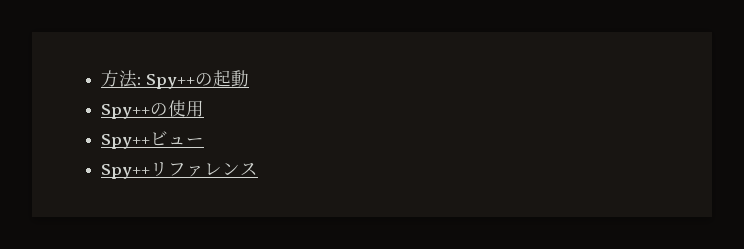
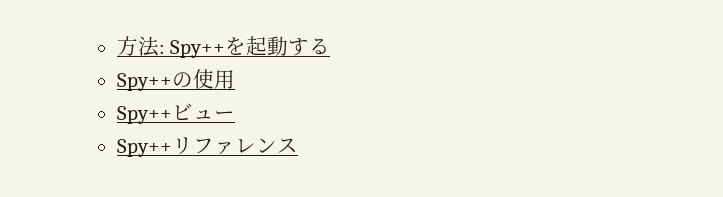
[194,73,213,86] の -> [225,37,247,55] を
(249, 78) none -> [288,38,331,56] する

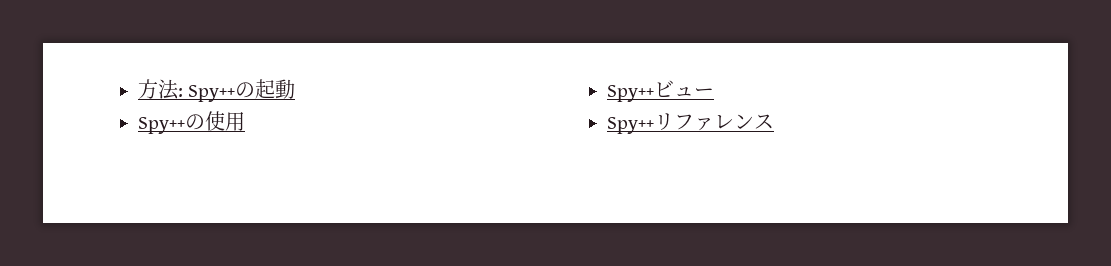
[225,37,247,55] を -> [235,82,256,98] の
[288,38,331,56] する -> (296, 89) none

